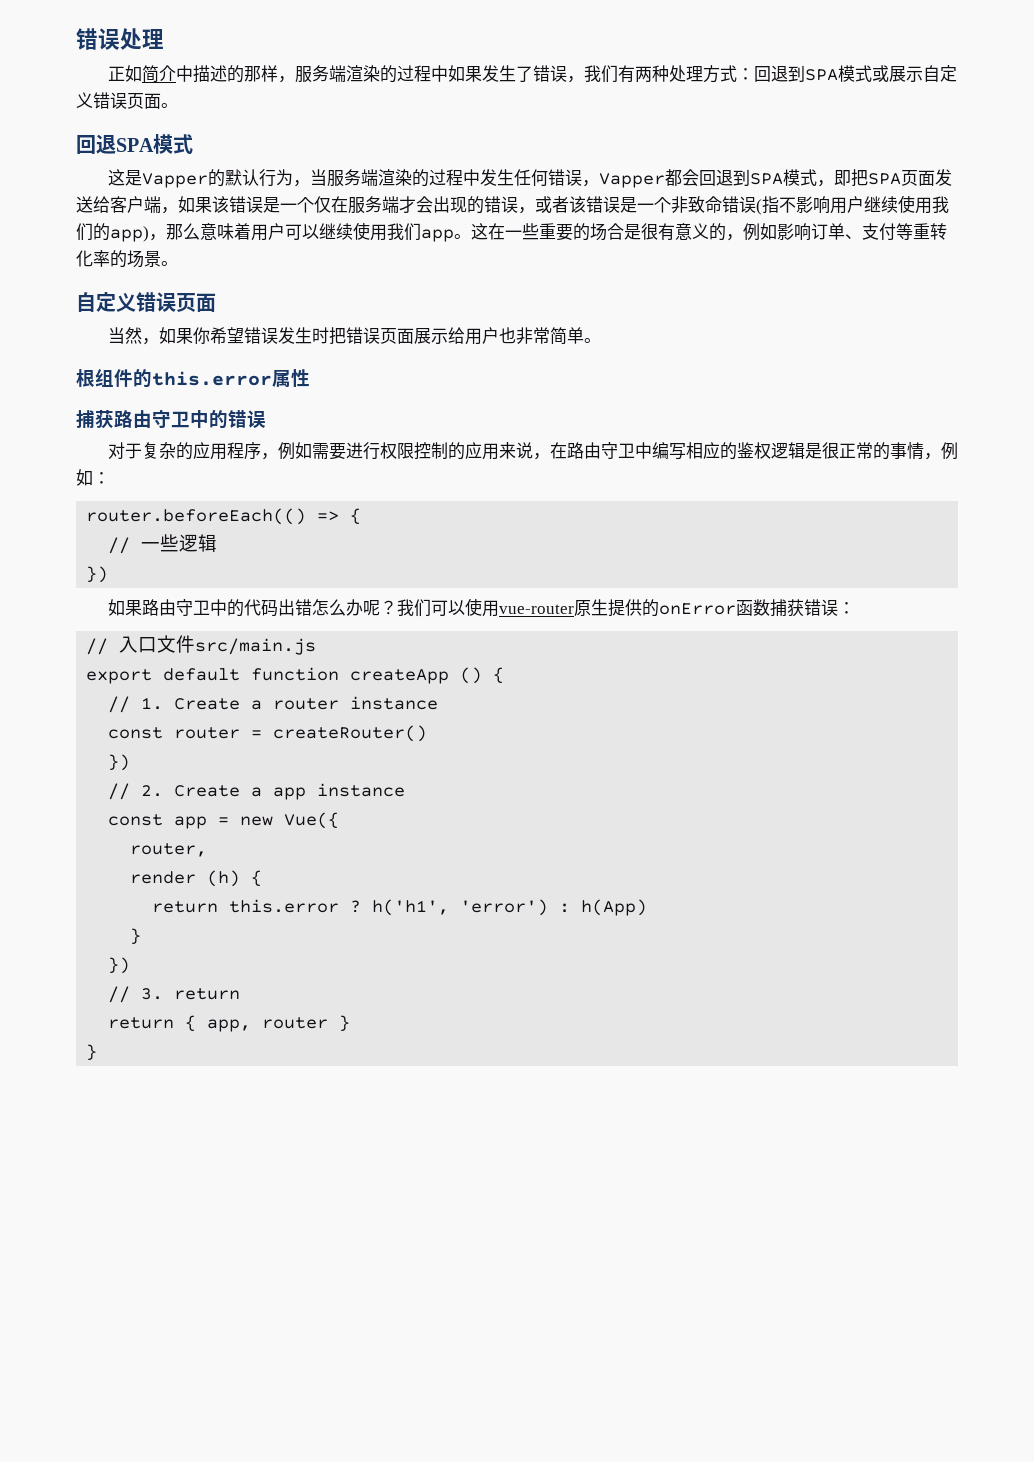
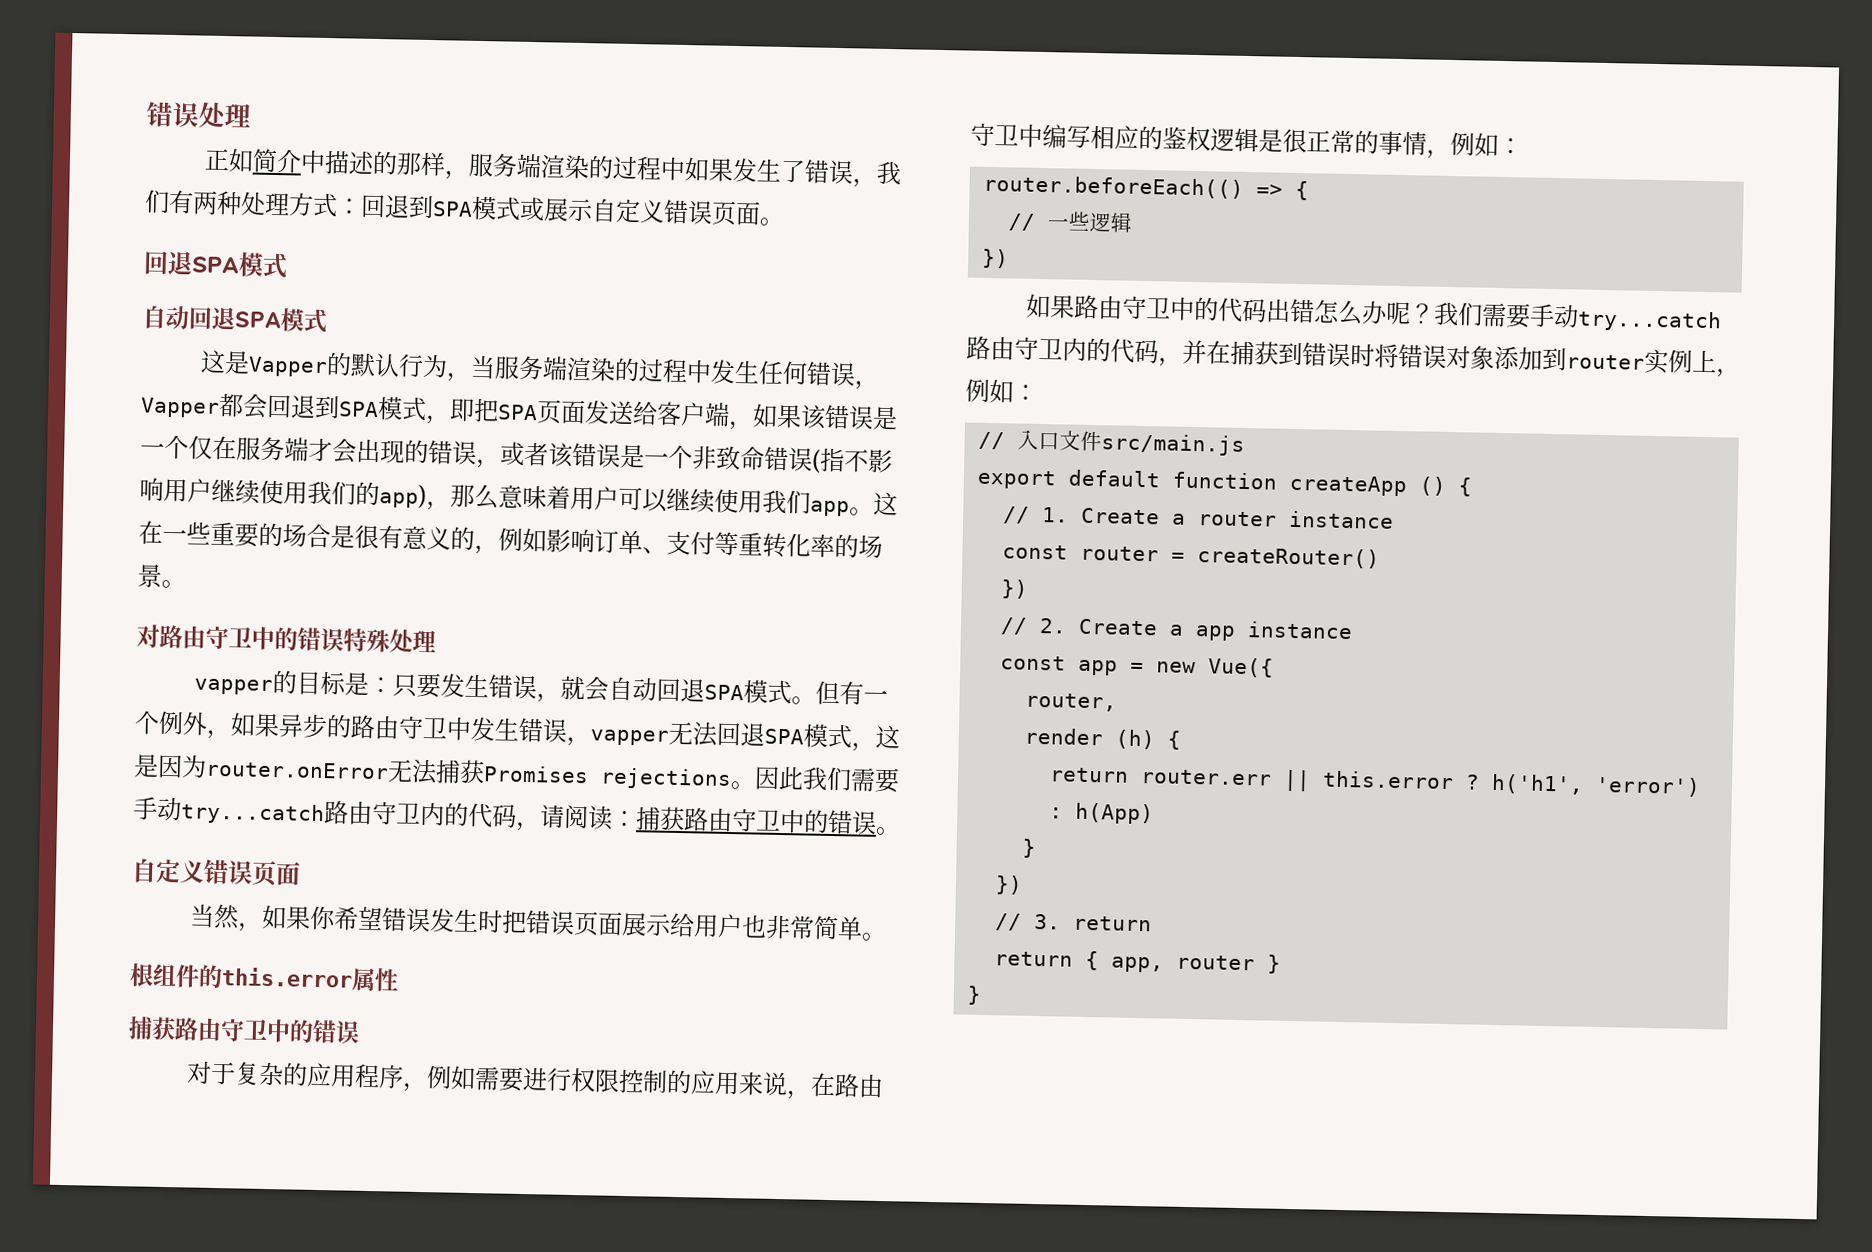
(193, 144) none -> [142,305,328,334] // 自动回退SPA模式
(178, 263) none -> [136,624,436,653] [194,670,889,706] [134,710,901,752] [133,753,900,794] [133,796,901,836] // 对路由守卫中的错误特殊处理 // vapper的目标是：只要发生错误，就会自动回退SPA模式。但有一个例外，如果异步的路由守卫中发生错误，vapper无法回退SPA模式，这是因为router.onError无法捕获Promises rejections。因此我们需要手动try...catch路由守卫内的代码，请阅读：捕获路由守卫中的错误。
[430,598,838,617] 可以使用vue-router原生提供的onError函数捕获错误 -> [1481,302,1723,333] [966,335,1741,378] [965,378,1014,404] 需要手动try...catch路由守卫内的代码，并在捕获到错误时将错误对象添加到router实例上，例如
(219, 907) none -> [1140,769,1312,792] router.err ||

